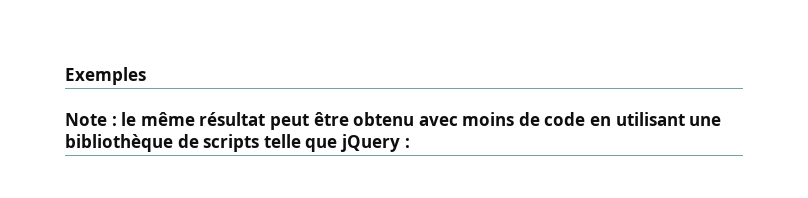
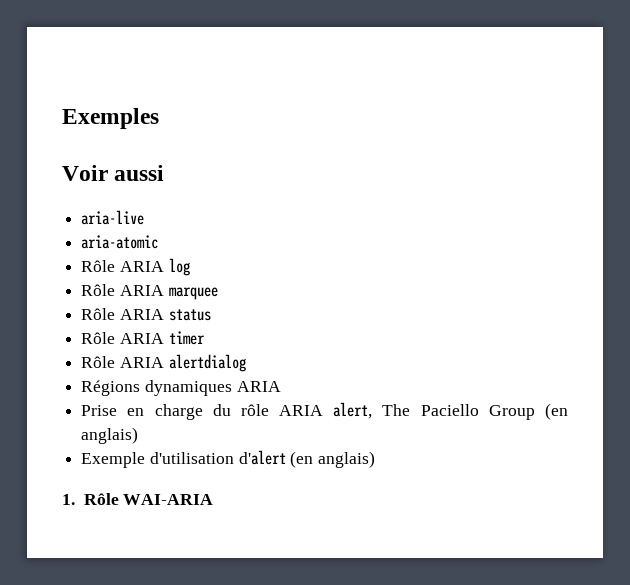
[65,112,722,130] [65,134,410,152] Note : le même résultat peut être obtenu avec moins de code en utilisant une bibliothèque de scripts telle que jQuery : -> [62,165,165,181] [81,210,145,225] [81,235,159,249] [81,258,190,276] [81,284,218,300] [81,308,211,321] [81,331,205,345] [81,354,246,372] [81,380,281,396] [81,402,568,420] [81,427,139,444] [81,450,376,468] [62,493,214,505] Voir aussi // aria-live // aria-atomic // Rôle ARIA log // Rôle ARIA marquee // Rôle ARIA status // Rôle ARIA timer // Rôle ARIA alertdialog // Régions dynamiques ARIA // Prise en charge du rôle ARIA alert, The Paciello Group (en anglais) // Exemple d'utilisation d'alert (en anglais) // 1. Rôle WAI-ARIA

